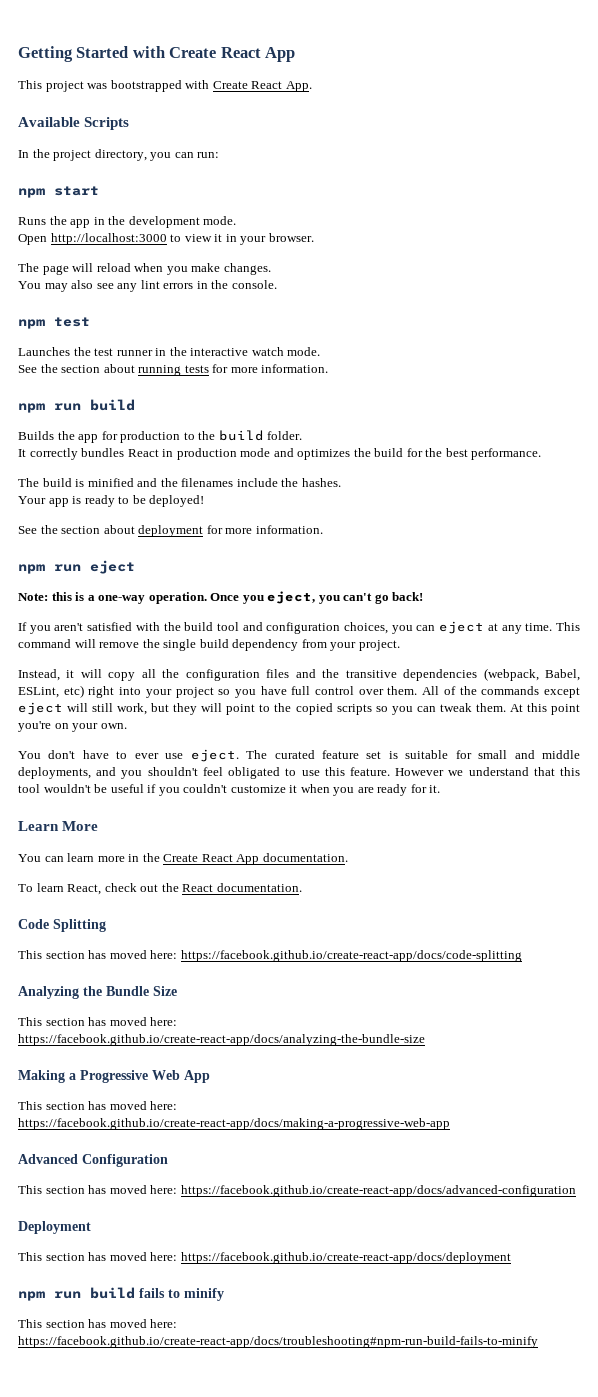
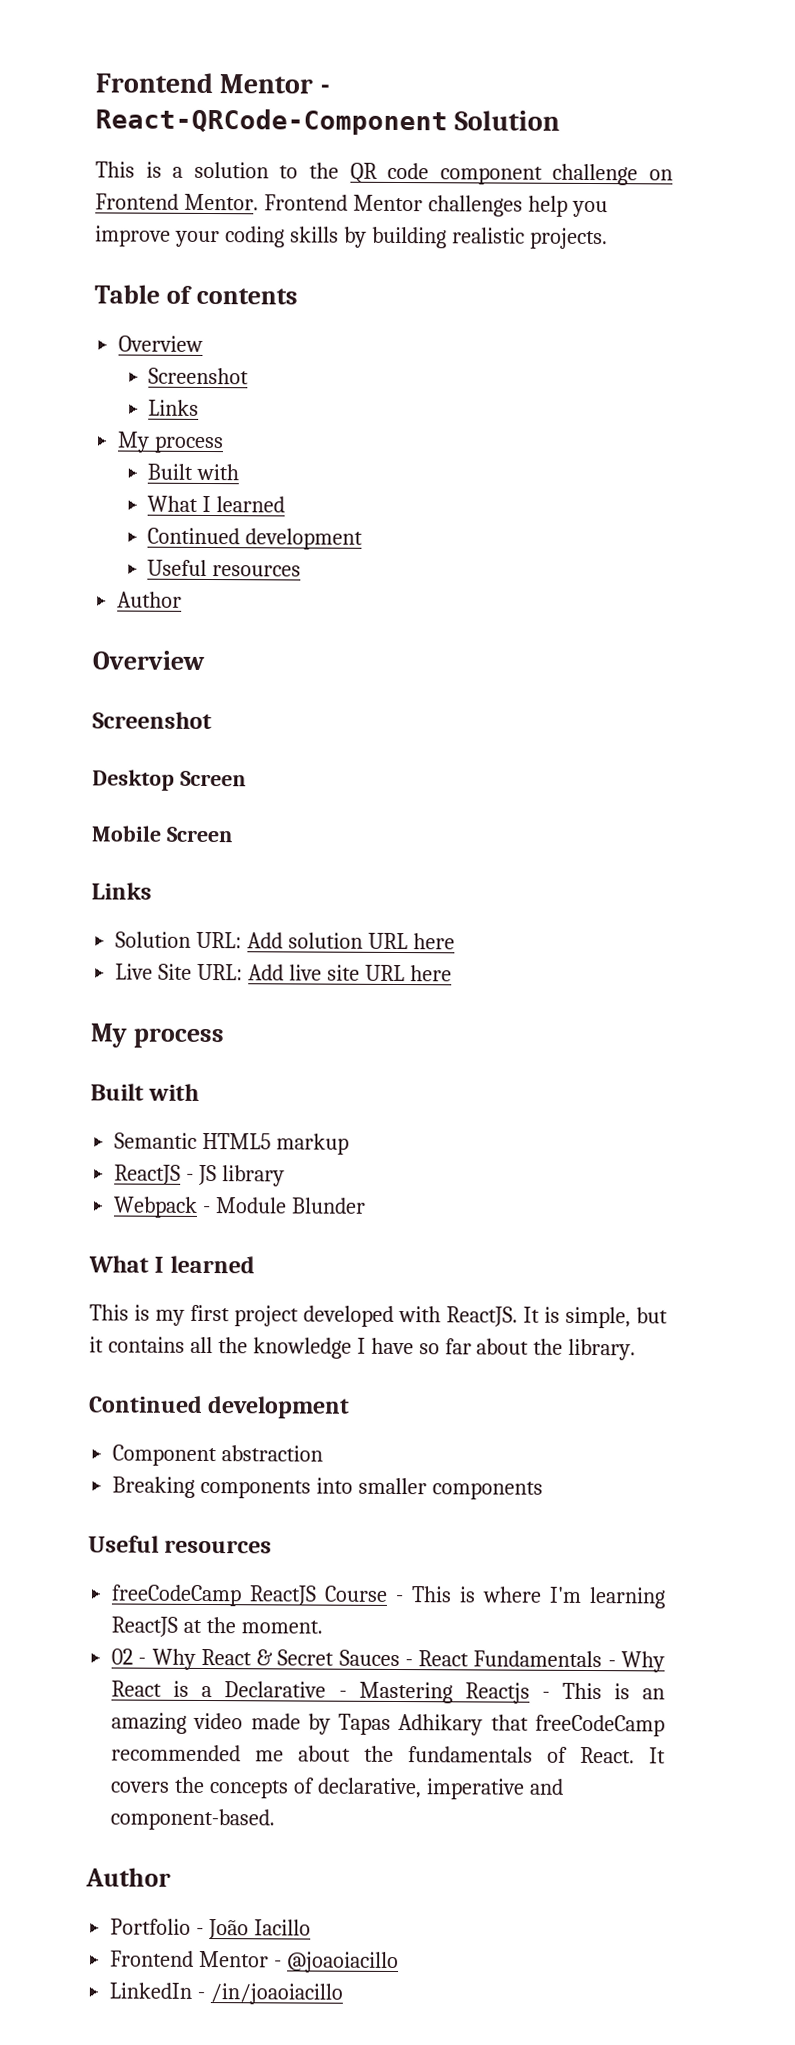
[18,46,296,62] [18,80,312,92] [18,117,130,130] [18,149,220,161] [18,186,99,198] [18,216,237,228] [18,233,314,245] [18,263,271,275] [18,280,277,292] [18,317,90,329] [18,347,321,356] [18,364,329,376] [18,399,135,413] [18,430,303,443] [18,448,542,460] [18,478,341,487] [18,495,205,507] [18,525,323,537] [18,560,135,574] [18,591,424,604] [18,621,580,634] [18,639,400,651] [18,668,580,681] [18,685,580,698] [18,702,580,715] [18,721,127,732] [18,749,580,762] [18,767,580,779] [18,784,441,796] [18,821,99,831] [18,853,348,865] [18,883,302,895] [18,919,106,932] [18,950,522,962] [18,986,177,999] [18,1017,178,1026] [18,1034,425,1046] [18,1070,210,1083] [18,1101,178,1110] [18,1118,450,1130] [18,1154,168,1167] [18,1185,576,1197] [18,1221,91,1234] [18,1252,511,1264] [18,1287,224,1301] [18,1319,178,1328] [18,1336,538,1348] Getting Started with Create React App // This project was bootstrapped with Create React App. // Available Scripts // In the project directory, you can run: // npm start // Runs the app in the development mode. // Open http://localhost:3000 to view it in your browser. // The page will reload when you make changes. // You may also see any lint errors in the console. // npm test // Launches the test runner in the interactive watch mode. // See the section about running tests for more information. // npm run build // Builds the app for production to the build folder. // It correctly bundles React in production mode and optimizes the build for the best performance. // The build is minified and the filenames include the hashes. // Your app is ready to be deployed! // See the section about deployment for more information. // npm run eject // Note: this is a one-way operation. Once you eject, you can't go back! // If you aren't satisfied with the build tool and configuration choices, you can eject at any time. This command will remove the single build dependency from your project. // Instead, it will copy all the configuration files and the transitive dependencies (webpack, Babel, ESLint, etc) right into your project so you have full control over them. All of the commands except eject will still work, but they will point to the copied scripts so you can tweak them. At this point you're on your own. // You don't have to ever use eject. The curated feature set is suitable for small and middle deployments, and you shouldn't feel obligated to use this feature. However we understand that this tool wouldn't be useful if you couldn't customize it when you are ready for it. // Learn More // You can learn more in the Create React App documentation. // To learn React, check out the React documentation. // Code Splitting // This section has moved here: https://facebook.github.io/create-react-app/docs/code-splitting // Analyzing the Bundle Size // This section has moved here: https://facebook.github.io/create-react-app/docs/analyzing-the-bundle-size // Making a Progressive Web App // This section has moved here: https://facebook.github.io/create-react-app/docs/making-a-progressive-web-app // Advanced Configuration // This section has moved here: https://facebook.github.io/create-react-app/docs/advanced-configuration // Deployment // This section has moved here: https://facebook.github.io/create-react-app/docs/deployment // npm run build fails to minify // This section has moved here: https://facebook.github.io/create-react-app/docs/troubleshooting#npm-run-build-fails-to-minify -> [95,72,330,94] [95,108,561,136] [95,161,674,186] [95,193,608,218] [95,225,608,250] [94,284,298,305] [118,335,204,352] [148,367,250,385] [148,399,200,416] [117,431,225,454] [147,463,240,481] [147,495,286,513] [147,527,364,550] [147,559,302,577] [117,591,183,608] [92,650,205,670] [92,711,212,730] [92,769,246,791] [91,825,233,843] [91,882,152,900] [115,931,455,950] [115,963,452,982] [90,1023,224,1049] [90,1083,200,1101] [114,1132,350,1155] [114,1164,286,1187] [113,1196,367,1218] [88,1255,255,1274] [89,1304,668,1329] [89,1336,637,1361] [88,1395,351,1419] [112,1444,324,1467] [112,1476,543,1500] [88,1535,273,1554] [111,1584,667,1609] [111,1616,324,1637] [111,1648,665,1673] [111,1680,665,1704] [111,1712,665,1737] [111,1744,666,1764] [110,1776,564,1800] [110,1808,276,1831] [85,1867,171,1887] [110,1918,312,1940] [110,1950,400,1974] [109,1982,344,2005] Frontend Mentor - React-QRCode-Component Solution // This is a solution to the QR code component challenge on Frontend Mentor. Frontend Mentor challenges help you improve your coding skills by building realistic projects. // Table of contents // Overview // Screenshot // Links // My process // Built with // What I learned // Continued development // Useful resources // Author // Overview // Screenshot // Desktop Screen // Mobile Screen // Links // Solution URL: Add solution URL here // Live Site URL: Add live site URL here // My process // Built with // Semantic HTML5 markup // ReactJS - JS library // Webpack - Module Blunder // What I learned // This is my first project developed with ReactJS. It is simple, but it contains all the knowledge I have so far about the library. // Continued development // Component abstraction // Breaking components into smaller components // Useful resources // freeCodeCamp ReactJS Course - This is where I'm learning ReactJS at the moment. // 02 - Why React & Secret Sauces - React Fundamentals - Why React is a Declarative - Mastering Reactjs - This is an amazing video made by Tapas Adhikary that freeCodeCamp recommended me about the fundamentals of React. It covers the concepts of declarative, imperative and component-based. // Author // Portfolio - João Iacillo // Frontend Mentor - @joaoiacillo // LinkedIn - /in/joaoiacillo

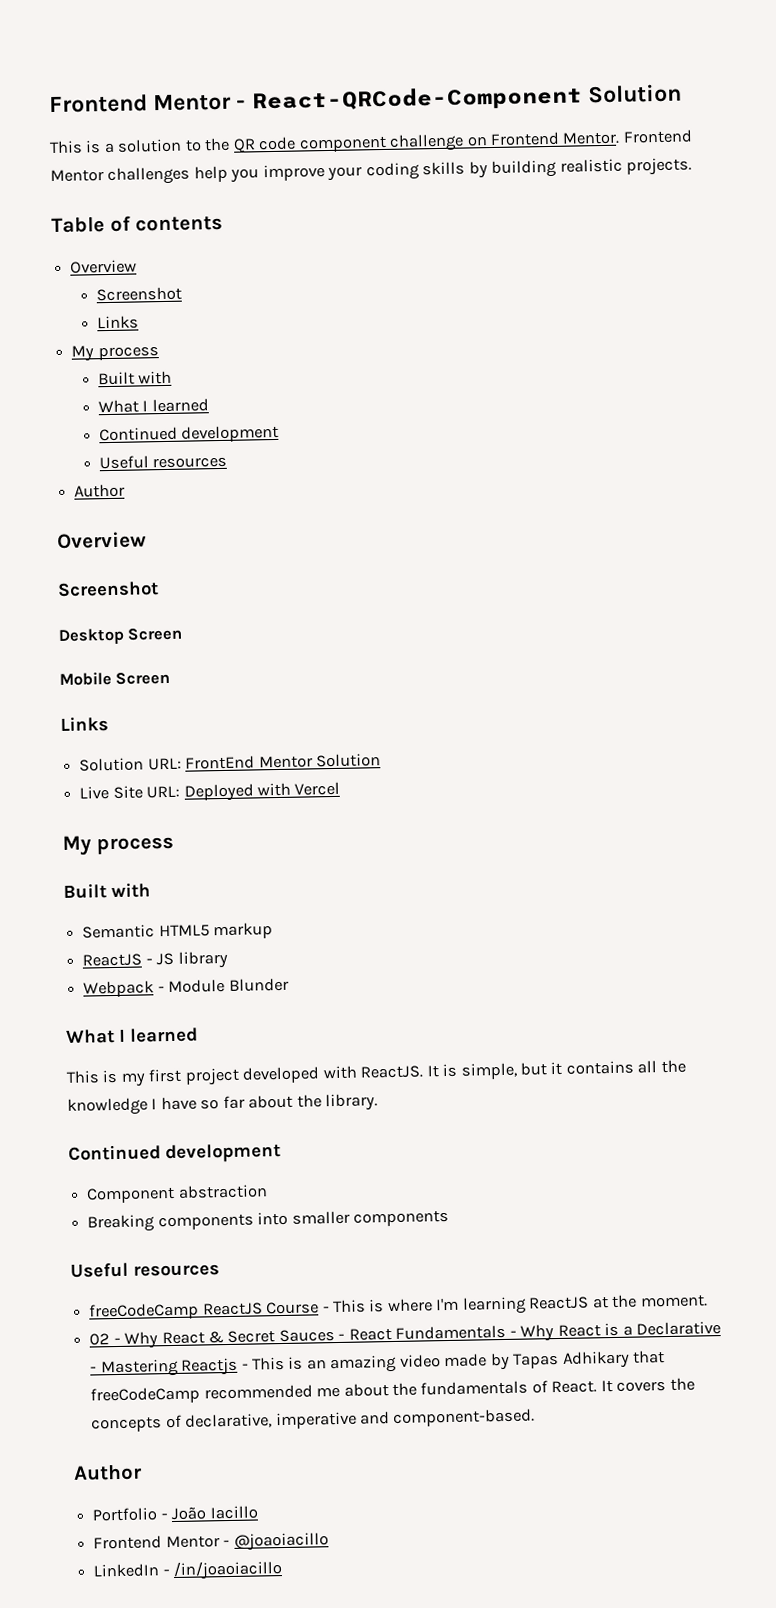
[247,932,455,950] Add solution URL here -> [185,753,381,770] FrontEnd Mentor Solution
[248,964,452,982] Add live site URL here -> [183,781,341,802] Deployed with Vercel

